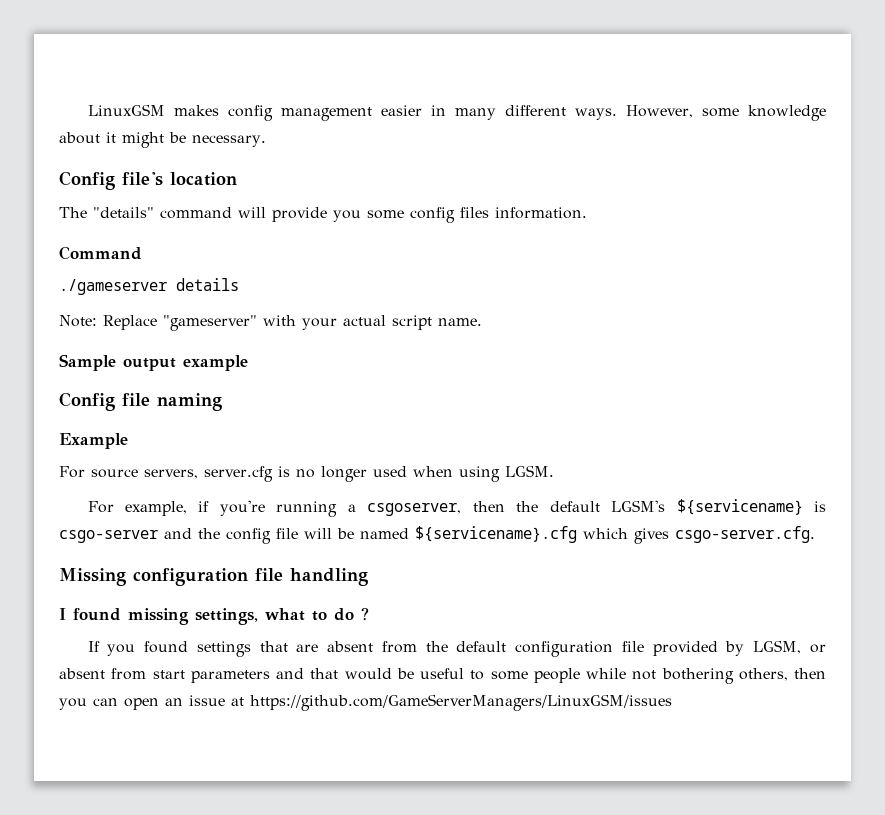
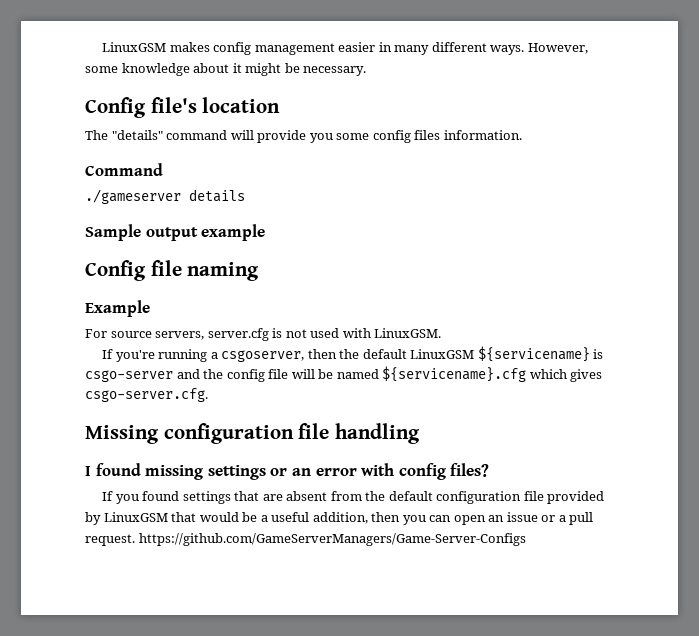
[59,315,482,331] // Note: Replace "gameserver" with your actual script name. -> (245, 195) none
[295,465,554,482] [87,501,210,516] no longer used when using LGSM. // For example, if -> [285,328,442,338] [102,349,114,359] not used with LinuxGSM. // If
[611,500,666,512] LGSM's -> [410,349,475,359] LinuxGSM
[195,607,369,625] settings, what to do ? -> [207,463,490,480] settings or an error with config files?
[753,640,827,654] [59,668,788,684] LGSM, or absent from start parameters and that would be useful to some people while not bothering others, -> [103,512,368,524] LinuxGSM that would be a useful addition,
[231,694,672,711] at https://github.com/GameServerManagers/LinuxGSM/issues -> [541,512,594,525] [85,533,526,546] or a pull request. https://github.com/GameServerManagers/Game-Server-Configs

